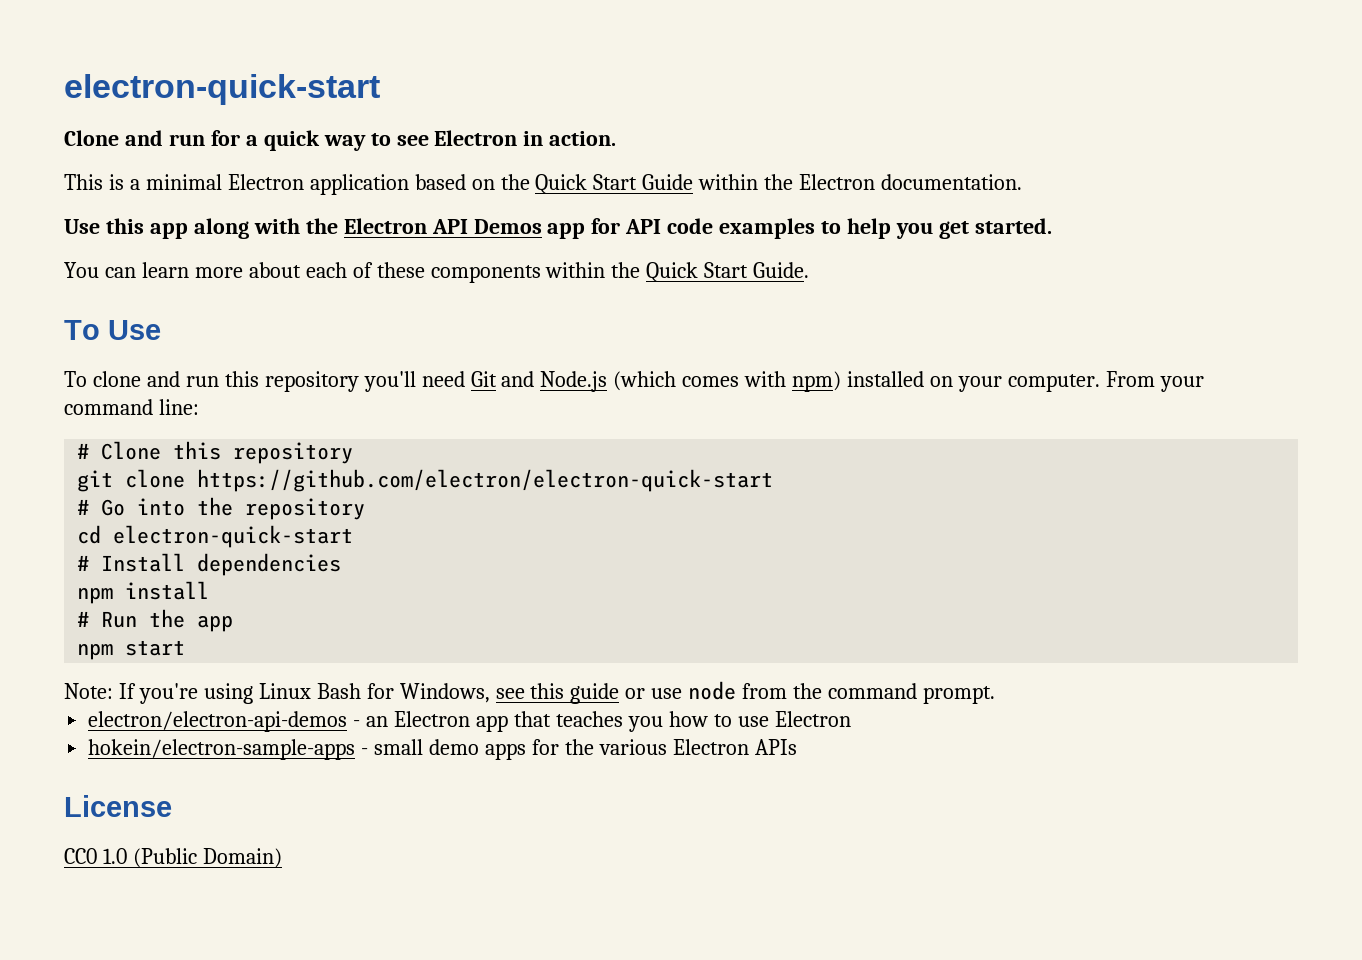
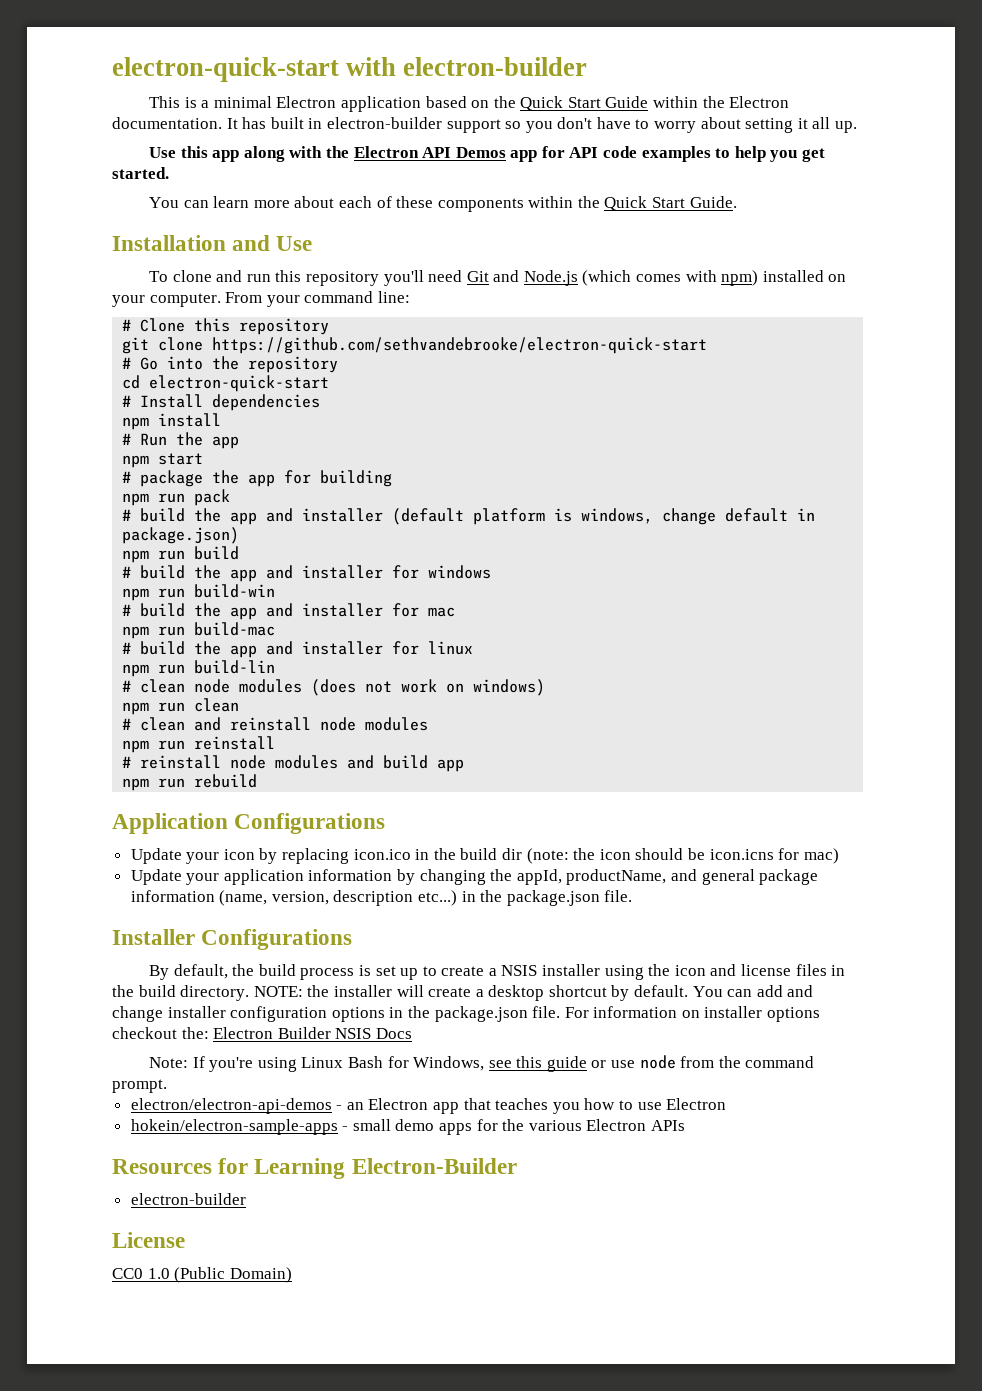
[64,74,380,105] [64,130,617,151] electron-quick-start // Clone and run for a quick way to see Electron in action. -> [112,57,588,82] electron-quick-start with electron-builder
(1023, 182) none -> [226,117,858,133] It has built in electron-builder support so you don't have to worry about setting it all up.
[64,320,100,340] To -> [112,235,271,251] Installation and
[197,469,774,492] https://github.com/electron/electron-quick-start -> [212,337,708,354] https://github.com/sethvandebrooke/electron-quick-start
(186, 648) none -> [122,470,393,487] [122,489,231,506] [122,508,816,525] [122,527,240,544] [122,546,240,563] [122,565,492,582] [122,584,276,601] [122,603,456,620] [122,622,276,639] [122,641,474,658] [122,660,276,677] [122,679,546,696] [122,698,240,715] [122,717,429,731] [122,736,276,753] [122,755,465,772] [122,774,258,791] [112,813,386,834] [130,848,839,864] [130,869,819,885] [130,890,633,906] [112,929,353,950] [148,964,846,980] [112,985,814,1001] [112,1006,821,1022] [112,1027,412,1039] // # package the app for building // npm run pack // # build the app and installer (default platform is windows, change default in package.json) // npm run build // # build the app and installer for windows // npm run build-win // # build the app and installer for mac // npm run build-mac // # build the app and installer for linux // npm run build-lin // # clean node modules (does not work on windows) // npm run clean // # clean and reinstall node modules // npm run reinstall // # reinstall node modules and build app // npm run rebuild // Application Configurations // Update your icon by replacing icon.ico in the build dir (note: the icon should be icon.icns for mac) // Update your application information by changing the appId, productName, and general package information (name, version, description etc...) in the package.json file. // Installer Configurations // By default, the build process is set up to create a NSIS installer using the icon and license files in the build directory. NOTE: the installer will create a desktop shortcut by default. You can add and change installer configuration options in the package.json file. For information on installer options checkout the: Electron Builder NSIS Docs
(797, 747) none -> [112,1158,517,1179] [130,1193,246,1205] // Resources for Learning Electron-Builder // electron-builder

